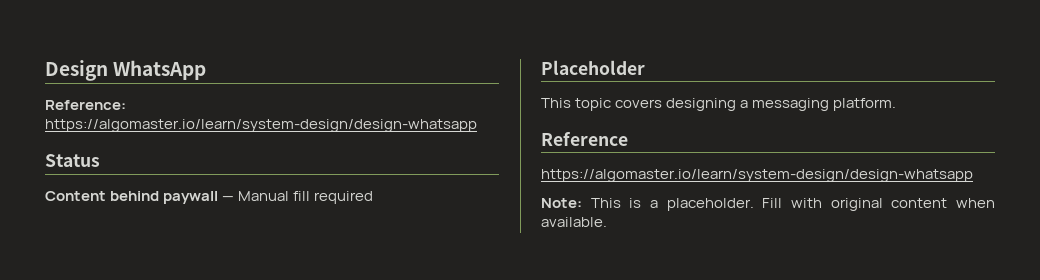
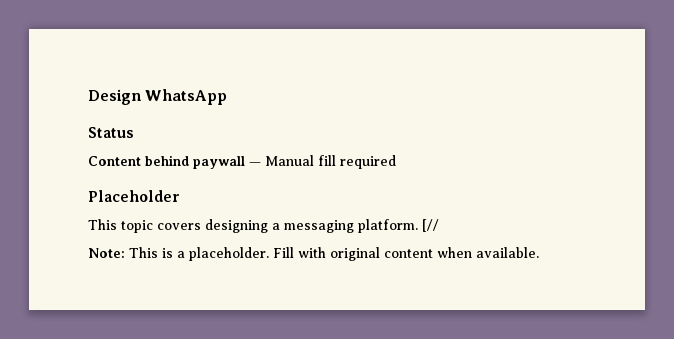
[45,100,126,110] [45,119,477,132] // Reference: https://algomaster.io/learn/system-design/design-whatsapp -> (228, 97) none
[541,131,628,146] [541,169,973,182] // Reference // https://algomaster.io/learn/system-design/design-whatsapp -> [422,219,439,232] [//

